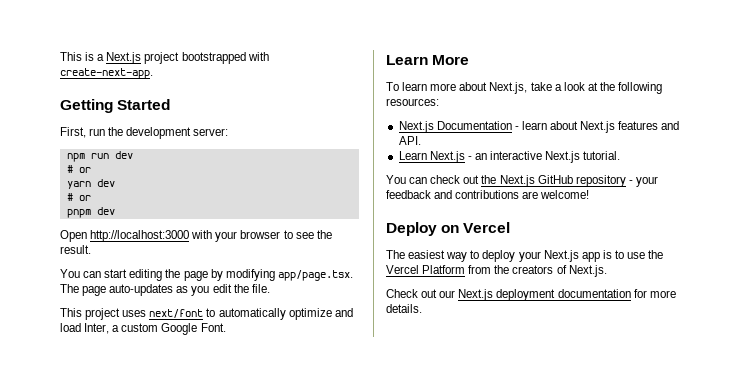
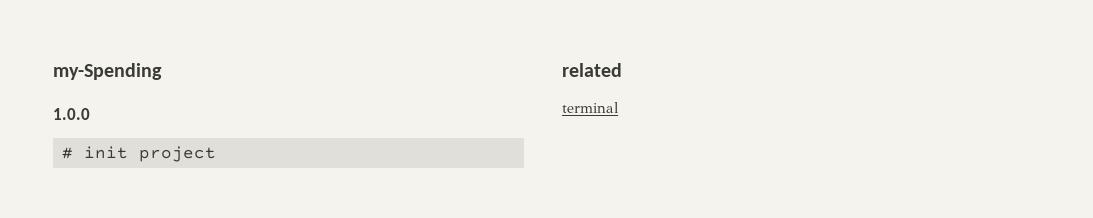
[60,52,269,64] [60,68,153,79] [60,99,171,113] [60,127,229,139] [66,151,133,162] [66,165,91,173] [66,179,115,189] [66,193,91,201] [66,207,115,218] [60,230,332,242] [60,245,91,254] [60,269,353,281] [60,284,270,296] [60,308,353,320] [60,323,226,335] [386,55,470,65] [386,82,663,94] [386,98,439,106] [398,121,680,133] [398,136,421,145] [398,151,621,163] [386,175,658,187] [386,190,590,199] [386,222,511,236] [386,250,664,262] [386,265,607,277] [386,289,676,301] [386,304,422,313] This is a Next.js project bootstrapped with create-next-app. // Getting Started // First, run the development server: // npm run dev // # or // yarn dev // # or // pnpm dev // Open http://localhost:3000 with your browser to see the result. // You can start editing the page by modifying app/page.tsx. The page auto-updates as you edit the file. // This project uses next/font to automatically optimize and load Inter, a custom Google Font. // Learn More // To learn more about Next.js, take a look at the following resources: // Next.js Documentation - learn about Next.js features and API. // Learn Next.js - an interactive Next.js tutorial. // You can check out the Next.js GitHub repository - your feedback and contributions are welcome! // Deploy on Vercel // The easiest way to deploy your Next.js app is to use the Vercel Platform from the creators of Next.js. // Check out our Next.js deployment documentation for more details. -> [53,63,162,80] [53,108,90,120] [62,146,216,162] [562,63,622,77] [562,102,619,113] my-Spending // 1.0.0 // # init project // related // terminal

